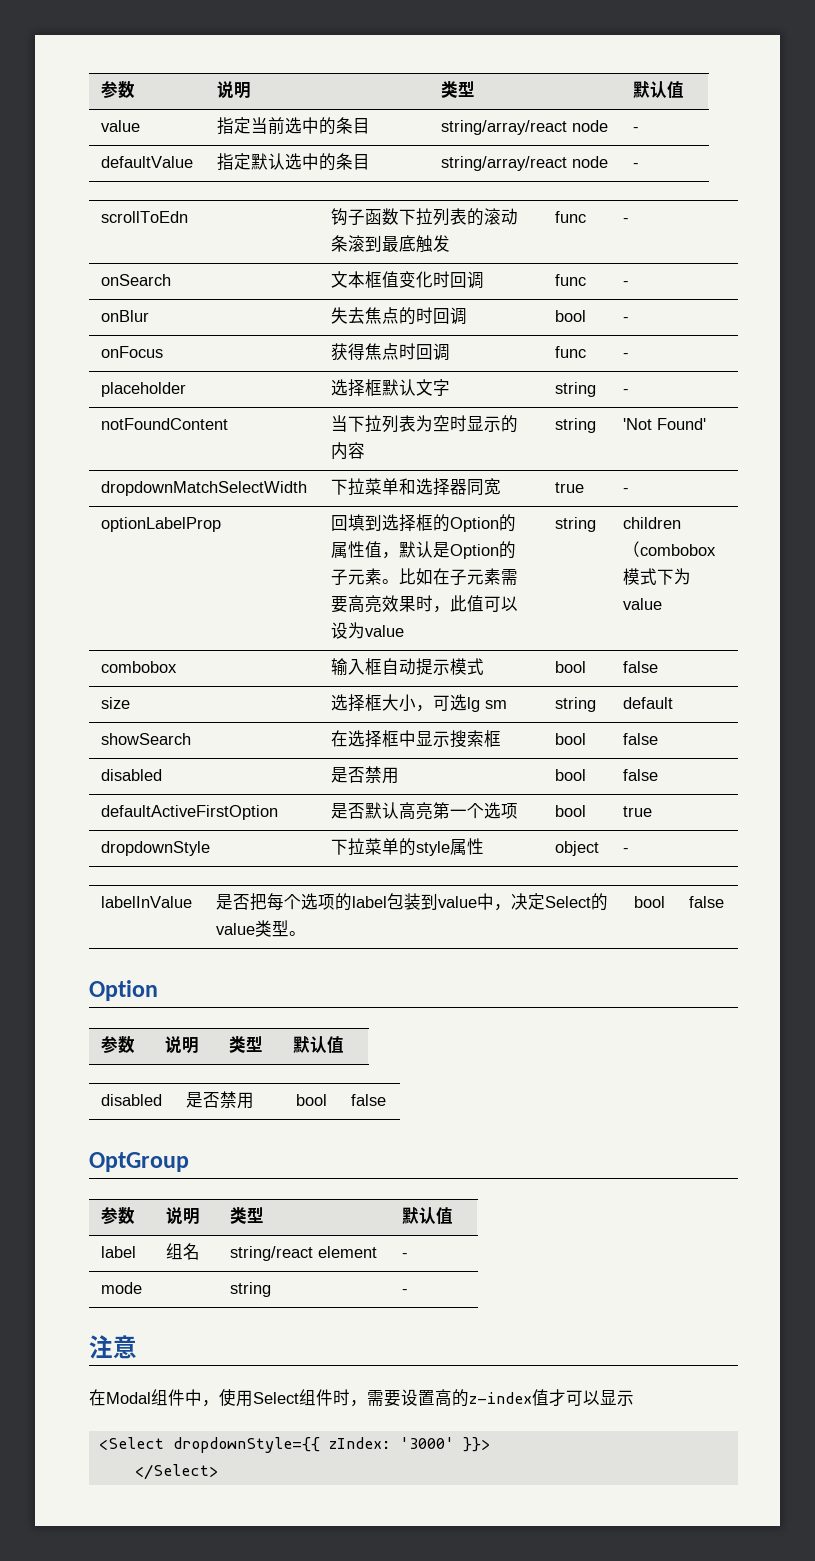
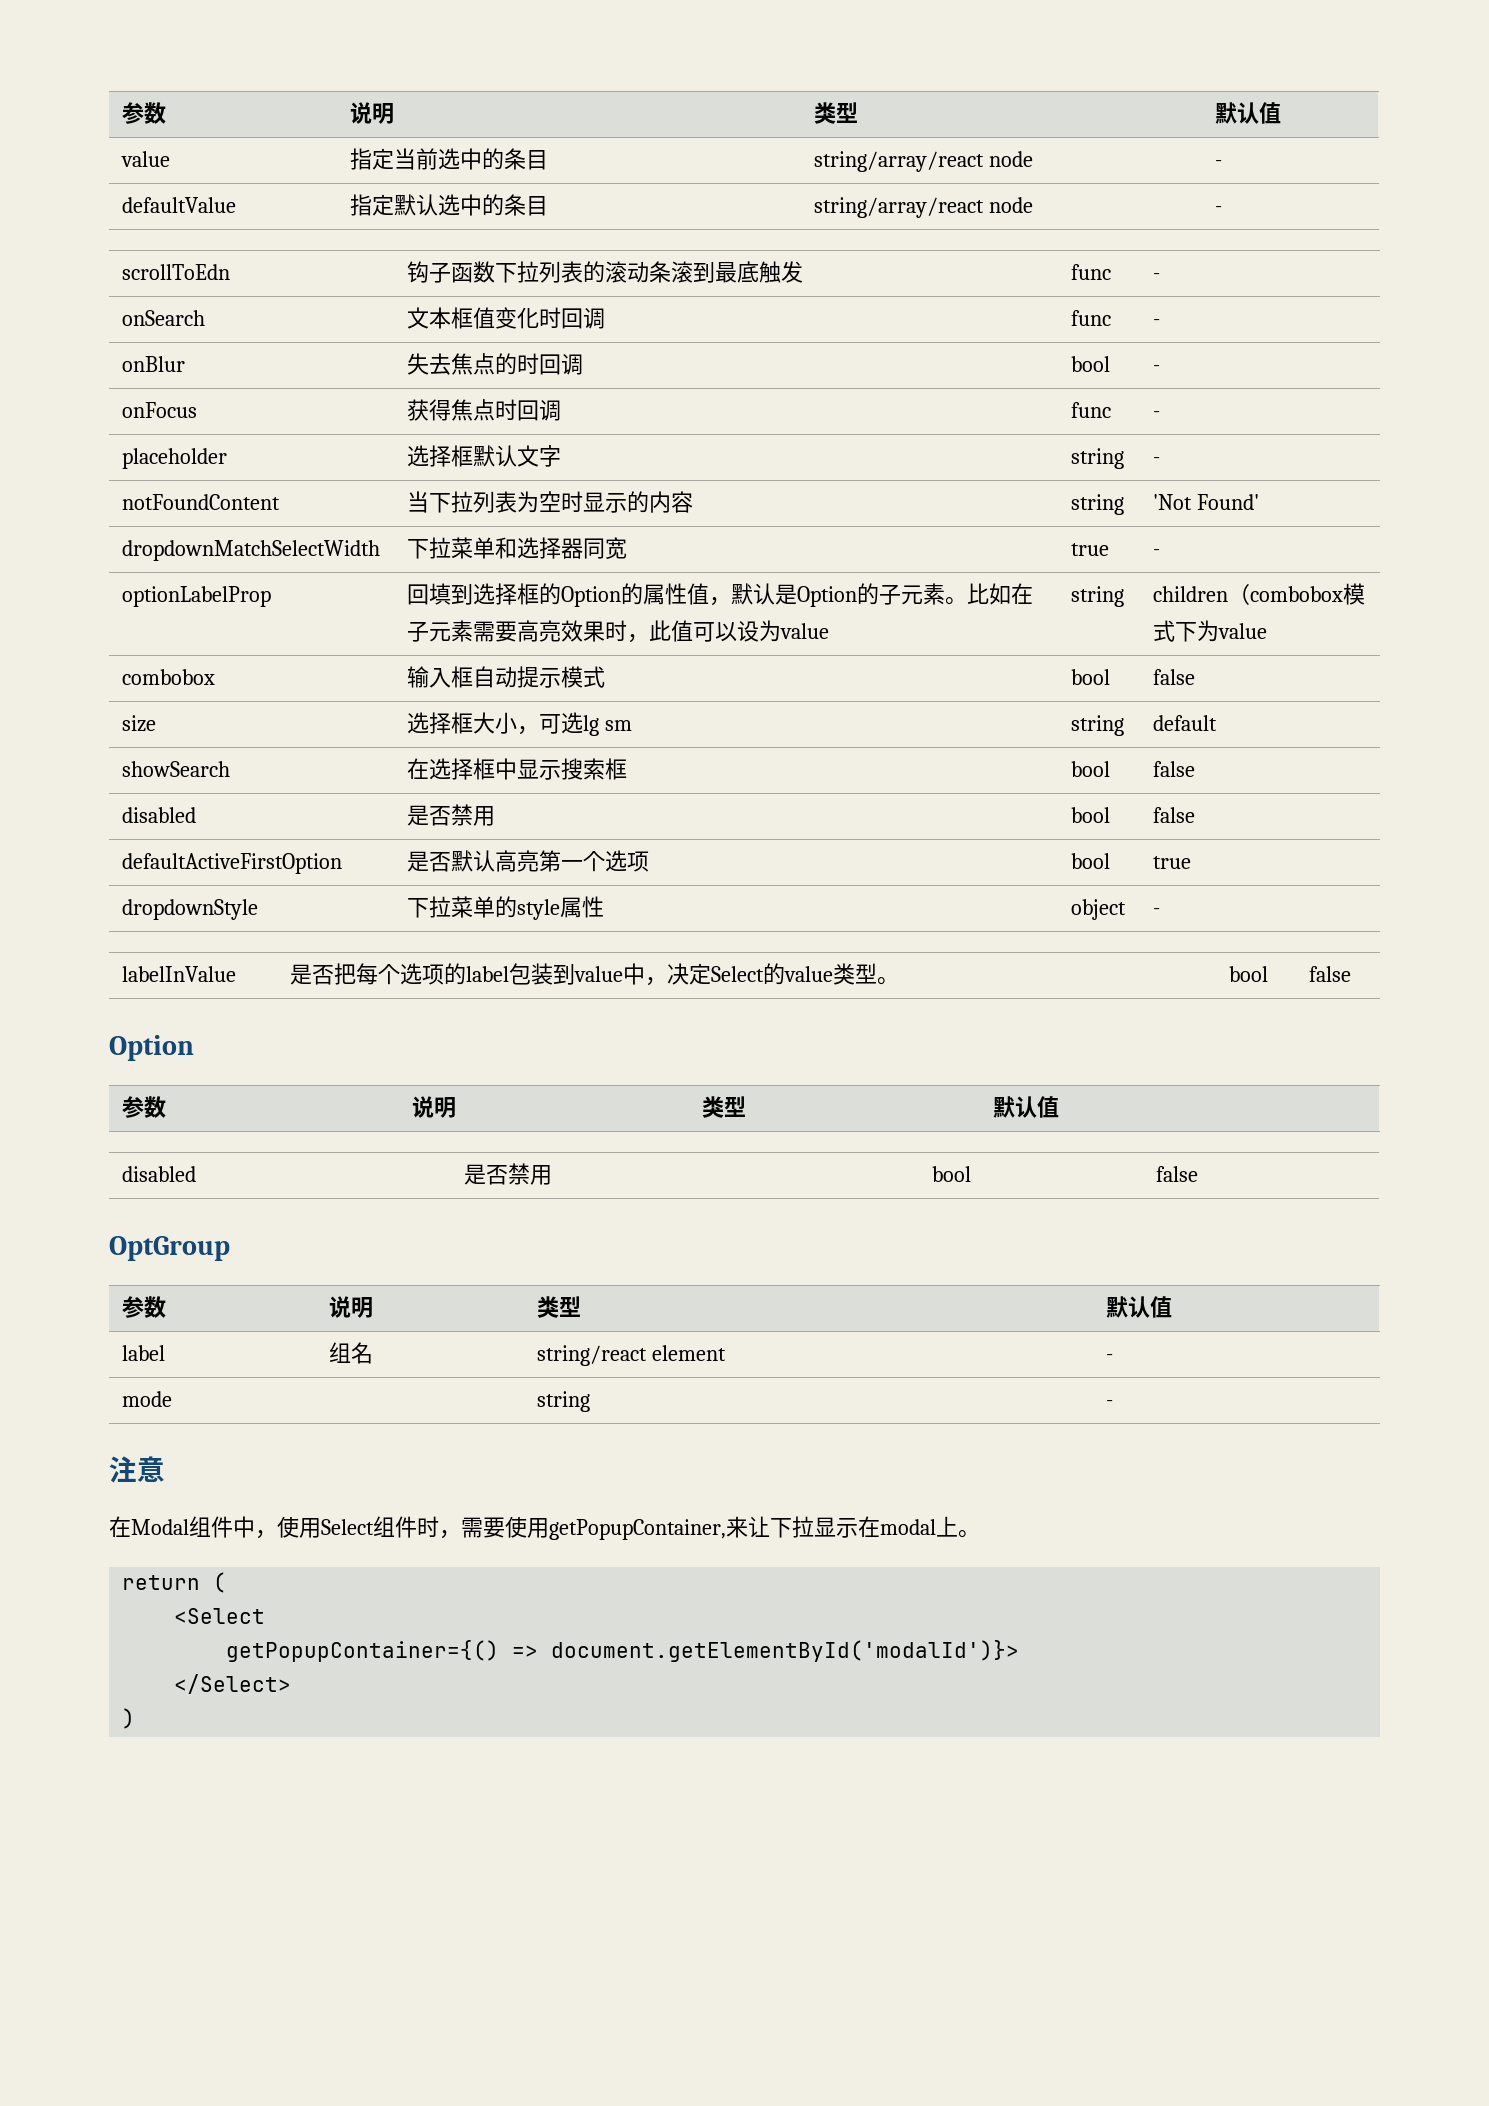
[401,1389,634,1407] [98,1437,490,1453] 设置高的z-index值才可以显示 // <Select dropdownStyle={{ zIndex: '3000' }}> -> [505,1516,980,1540] [122,1572,227,1593] [174,1608,266,1624] [226,1640,1020,1662] 使用getPopupContainer,来让下拉显示在modal上。 // return ( // <Select // getPopupContainer={() => document.getElementById('modalId')}>
(218, 1472) none -> [122,1708,136,1729] // )

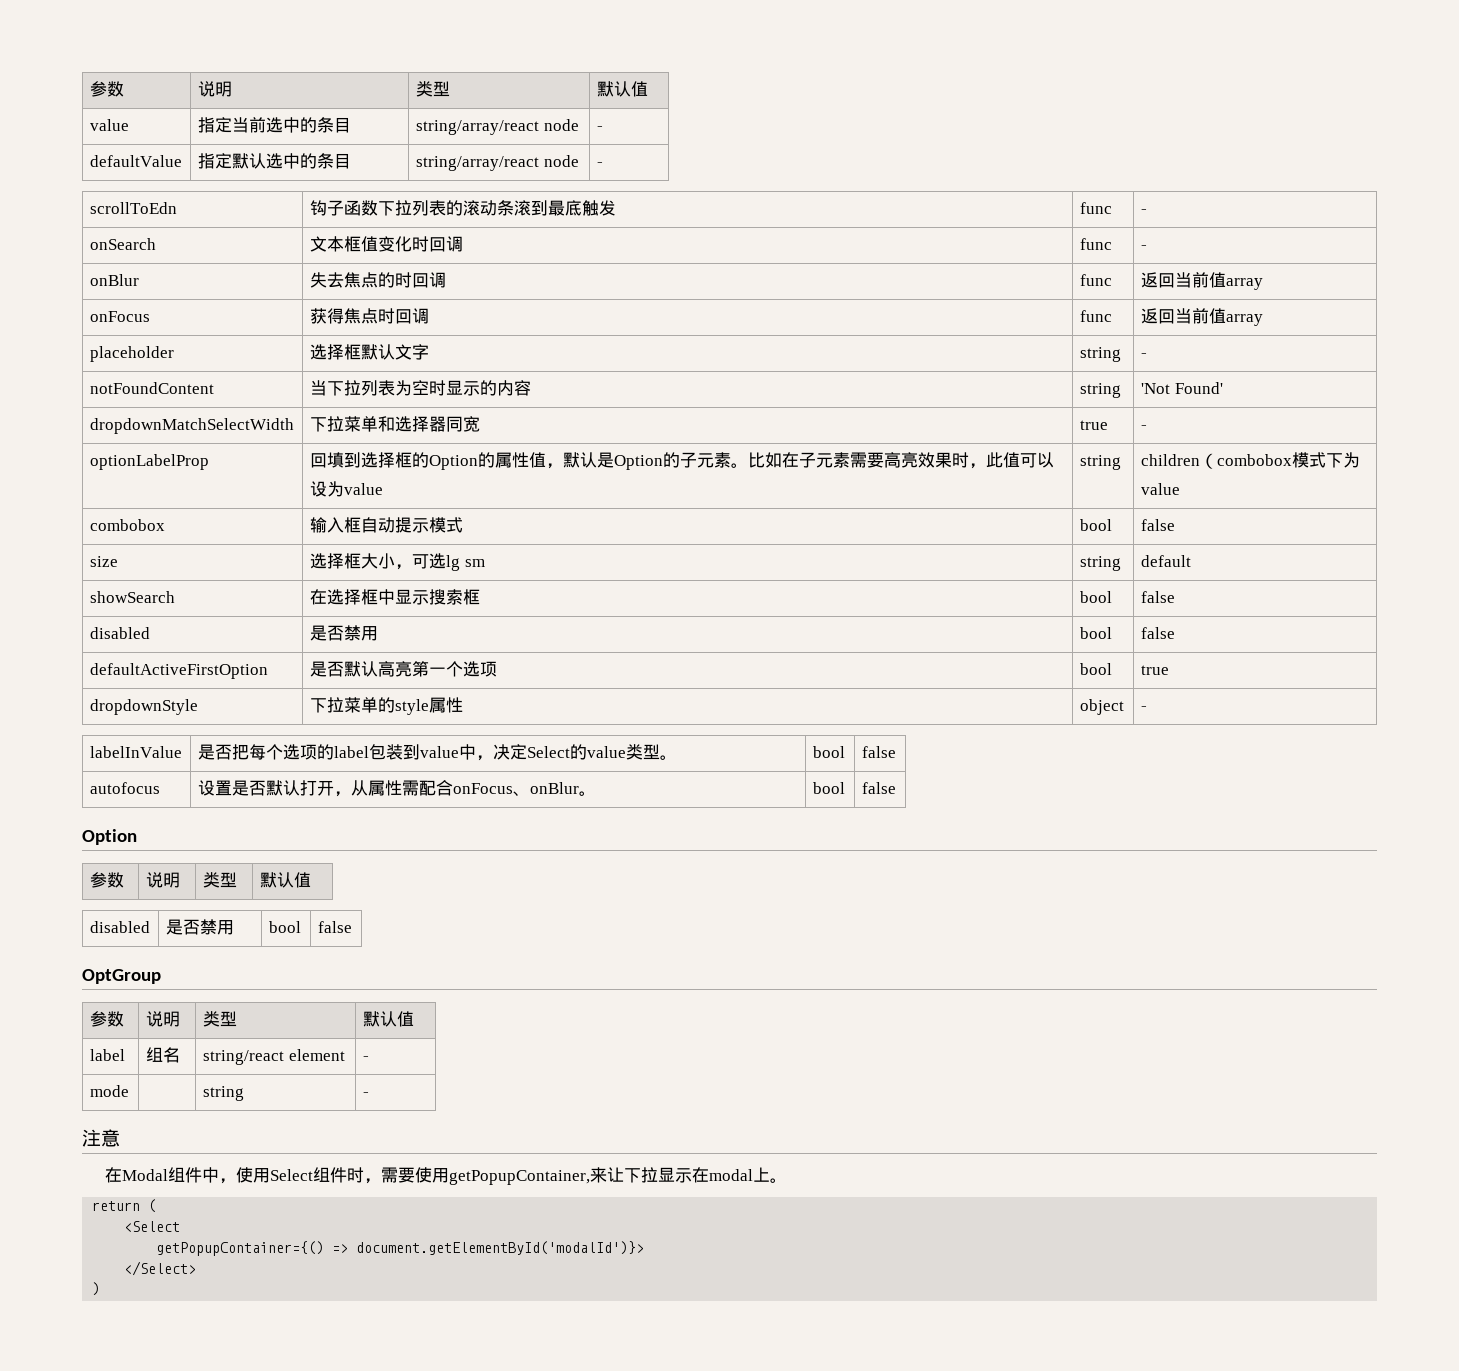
[1071,356,1111,372] [1153,365,1161,372] bool | - -> [1079,274,1112,286] [1140,272,1263,290] func | 返回当前值array
[1153,411,1161,418] - -> [1140,308,1263,326] 返回当前值array
(1352, 974) none -> [89,782,160,794] [197,780,596,797] [812,782,845,794] [861,782,896,794] // autofocus | 设置是否默认打开，从属性需配合onFocus、onBlur。 | bool | false

